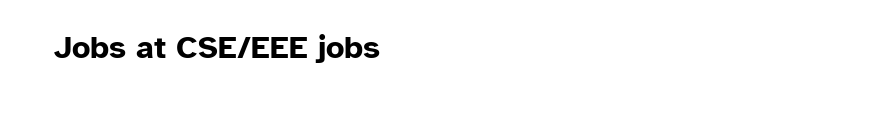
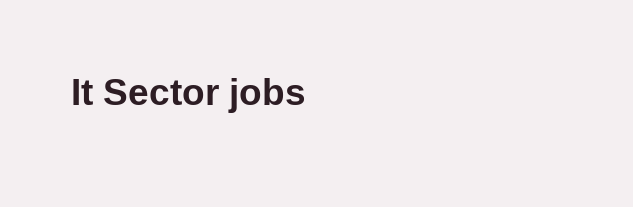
[54,37,308,58] Jobs at CSE/EEE -> [71,79,219,105] It Sector

